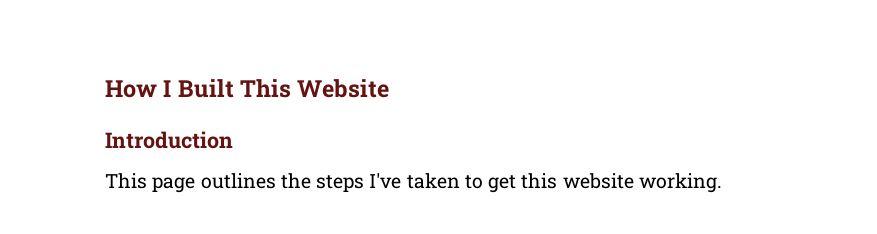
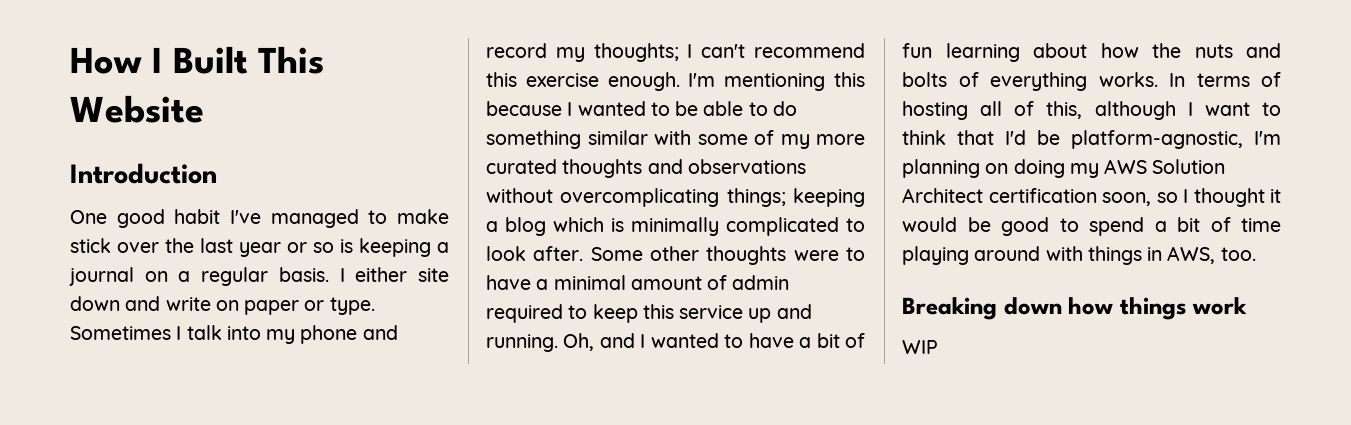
[105,173,722,193] This page outlines the steps I've taken to get this website working. -> [70,209,449,228] [70,238,449,257] [69,267,450,286] [70,296,375,315] [70,325,398,344] [486,43,865,62] [486,72,865,91] [486,101,797,116] [486,130,865,149] [486,159,806,178] [486,188,865,207] [486,217,865,236] [486,246,865,265] [486,275,790,290] [486,304,812,323] [486,333,866,352] [902,43,1281,62] [902,72,1281,91] [902,101,1281,120] [902,130,1281,149] [902,159,1226,178] [902,188,1281,207] [902,217,1281,236] [902,246,1256,265] [902,297,1248,320] [902,340,938,354] One good habit I've managed to make stick over the last year or so is keeping a journal on a regular basis. I either site down and write on paper or type. Sometimes I talk into my phone and record my thoughts; I can't recommend this exercise enough. I'm mentioning this because I wanted to be able to do something similar with some of my more curated thoughts and observations without overcomplicating things; keeping a blog which is minimally complicated to look after. Some other thoughts were to have a minimal amount of admin required to keep this service up and running. Oh, and I wanted to have a bit of fun learning about how the nuts and bolts of everything works. In terms of hosting all of this, although I want to think that I'd be platform-agnostic, I'm planning on doing my AWS Solution Architect certification soon, so I thought it would be good to spend a bit of time playing around with things in AWS, too. // Breaking down how things work // WIP

